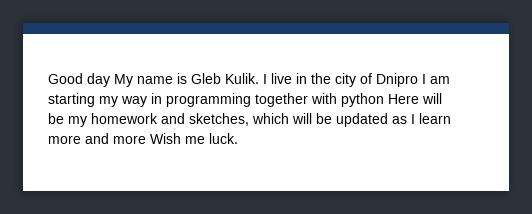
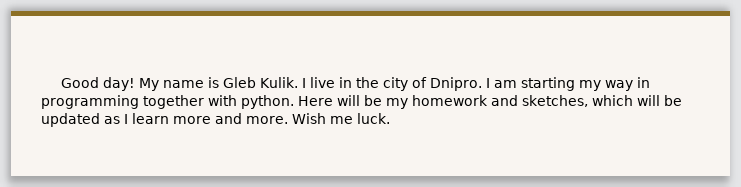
[87,73,110,87] day -> [102,77,135,91] day!
[376,73,418,87] Dnipro -> [429,77,482,91] Dnipro.
[341,93,384,107] python -> [241,95,294,109] python.
[113,135,146,144] more -> [246,116,288,124] more.

